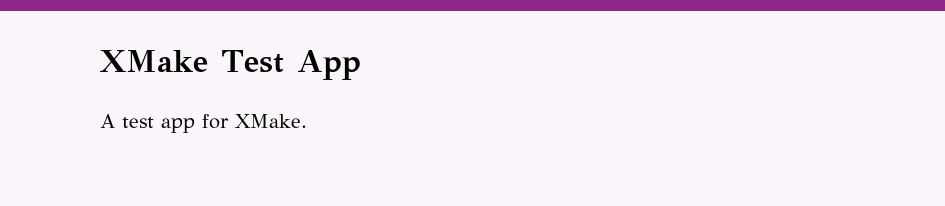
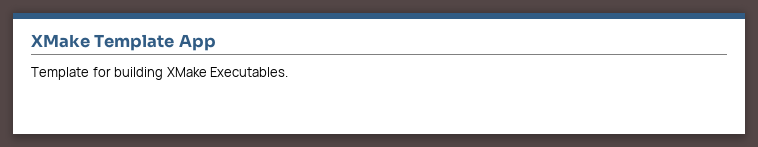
[100,50,284,73] XMake Test -> [31,34,175,51] XMake Template
[100,114,307,133] A test app for XMake. -> [31,67,289,80] Template for building XMake Executables.

